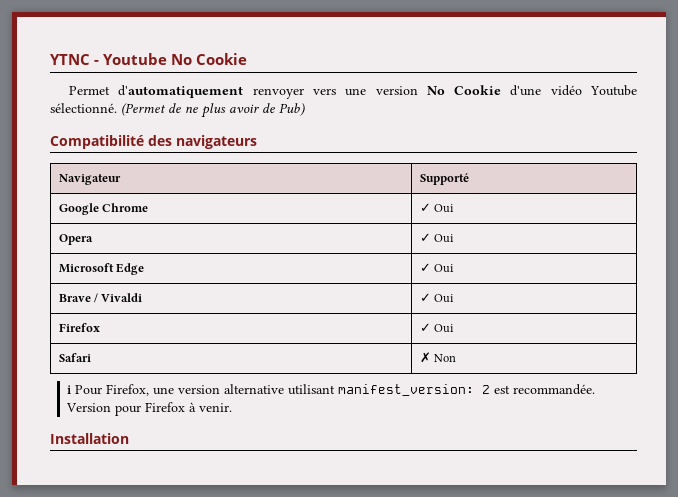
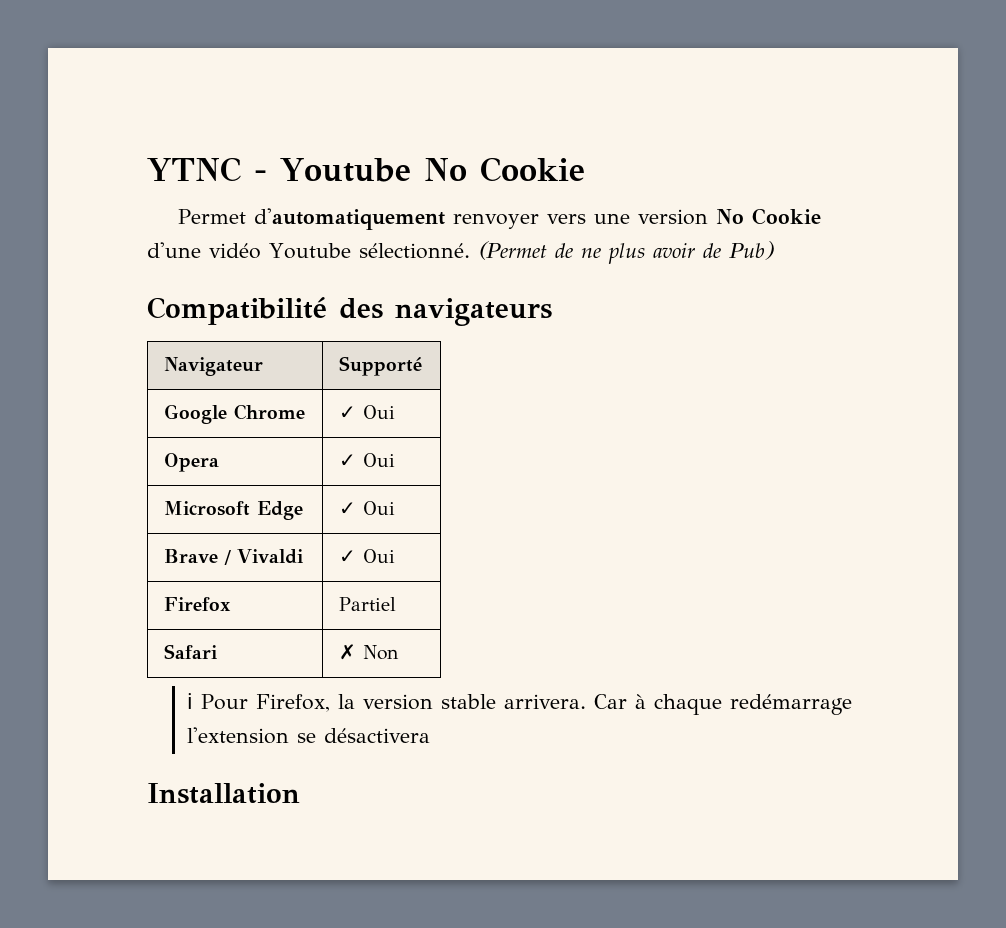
[419,323,455,333] ✓ Oui -> [338,597,396,611] Partiel
[153,384,596,396] [66,402,233,416] une version alternative utilisant manifest_version: 2 est recommandée. Version pour Firefox à venir. -> [337,694,852,715] [186,727,430,744] la version stable arrivera. Car à chaque redémarrage l'extension se désactivera

